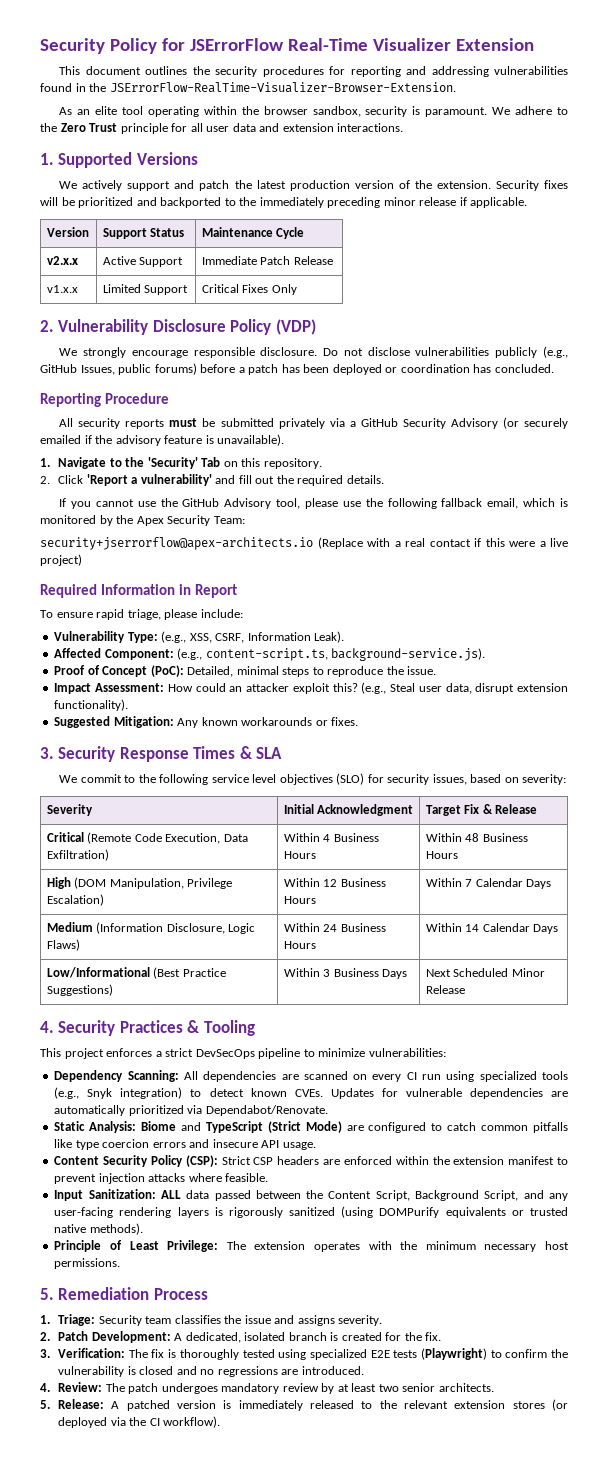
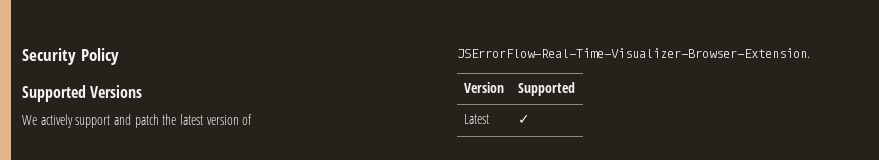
[40,38,534,54] [59,66,568,77] [40,82,456,93] [59,106,568,117] [40,123,404,134] [40,153,54,165] Security Policy for JSErrorFlow Real-Time Visualizer Extension // This document outlines the security procedures for reporting and addressing vulnerabilities found in the JSErrorFlow-RealTime-Visualizer-Browser-Extension. // As an elite tool operating within the browser sandbox, security is paramount. We adhere to the Zero Trust principle for all user data and extension interactions. // 1. -> [22,48,119,65] Security Policy //
[289,180,350,191] production -> (203, 119) none
[414,180,568,191] [40,197,528,208] [46,227,89,237] [102,228,185,239] [201,227,305,239] [46,256,78,265] [102,256,184,267] [201,256,333,265] [46,285,78,293] [102,284,189,295] [201,284,297,295] [40,319,316,335] [59,346,568,358] [40,363,554,375] [40,393,169,407] [59,417,568,429] [40,434,285,446] [40,457,322,469] [40,474,384,486] [59,498,568,509] [40,515,245,526] [40,537,568,550] [40,554,82,566] [40,584,237,598] [40,609,243,620] [54,631,345,643] [54,648,486,661] [54,665,437,677] [54,682,568,694] [54,699,129,711] [54,716,359,728] [40,746,283,762] [59,773,567,785] [46,804,93,816] [283,804,414,816] [425,804,538,816] [46,832,248,844] [46,849,109,861] [283,833,379,842] [283,851,316,859] [425,833,528,842] [425,851,458,859] [46,877,233,889] [46,894,104,906] [283,878,386,887] [283,896,316,904] [425,878,552,889] [46,922,256,934] [46,939,80,951] [283,923,386,932] [283,941,316,949] [425,923,559,934] [46,967,226,979] [46,984,113,996] [283,968,408,979] [425,968,545,977] [425,985,465,994] [40,1020,255,1036] [40,1048,446,1059] [54,1070,568,1082] [54,1087,568,1099] [54,1105,328,1116] [54,1121,568,1133] [54,1139,316,1150] [54,1155,569,1167] [54,1173,269,1184] [54,1189,568,1201] [54,1206,569,1218] [54,1223,143,1235] [54,1240,570,1252] [54,1258,121,1269] [40,1287,208,1300] [40,1314,383,1326] [40,1331,442,1343] [40,1348,568,1360] [58,1366,364,1377] [40,1382,494,1394] [40,1399,568,1411] [58,1416,221,1428] the extension. Security fixes will be prioritized and backported to the immediately preceding minor release if applicable. // Version | Support Status | Maintenance Cycle // v2.x.x | Active Support | Immediate Patch Release // v1.x.x | Limited Support | Critical Fixes Only // 2. Vulnerability Disclosure Policy (VDP) // We strongly encourage responsible disclosure. Do not disclose vulnerabilities publicly (e.g., GitHub Issues, public forums) before a patch has been deployed or coordination has concluded. // Reporting Procedure // All security reports must be submitted privately via a GitHub Security Advisory (or securely emailed if the advisory feature is unavailable). // 1. Navigate to the 'Security' Tab on this repository. // 2. Click 'Report a vulnerability' and fill out the required details. // If you cannot use the GitHub Advisory tool, please use the following fallback email, which is monitored by the Apex Security Team: // security+jserrorflow@apex-architects.io (Replace with a real contact if this were a live project) // Required Information in Report // To ensure rapid triage, please include: // Vulnerability Type: (e.g., XSS, CSRF, Information Leak). // Affected Component: (e.g., content-script.ts, background-service.js). // Proof of Concept (PoC): Detailed, minimal steps to reproduce the issue. // Impact Assessment: How could an attacker exploit this? (e.g., Steal user data, disrupt extension functionality). // Suggested Mitigation: Any known workarounds or fixes. // 3. Security Response Times & SLA // We commit to the following service level objectives (SLO) for security issues, based on severity: // Severity | Initial Acknowledgment | Target Fix & Release // Critical (Remote Code Execution, Data Exfiltration) | Within 4 Business Hours | Within 48 Business Hours // High (DOM Manipulation, Privilege Escalation) | Within 12 Business Hours | Within 7 Calendar Days // Medium (Information Disclosure, Logic Flaws) | Within 24 Business Hours | Within 14 Calendar Days // Low/Informational (Best Practice Suggestions) | Within 3 Business Days | Next Scheduled Minor Release // 4. Security Practices & Tooling // This project enforces a strict DevSecOps pipeline to minimize vulnerabilities: // Dependency Scanning: All dependencies are scanned on every CI run using specialized tools (e.g., Snyk integration) to detect known CVEs. Updates for vulnerable dependencies are automatically prioritized via Dependabot/Renovate. // Static Analysis: Biome and TypeScript (Strict Mode) are configured to catch common pitfalls like type coercion errors and insecure API usage. // Content Security Policy (CSP): Strict CSP headers are enforced within the extension manifest to prevent injection attacks where feasible. // Input Sanitization: ALL data passed between the Content Script, Background Script, and any user-facing rendering layers is rigorously sanitized (using DOMPurify equivalents or trusted native methods). // Principle of Least Privilege: The extension operates with the minimum necessary host permissions. // 5. Remediation Process // 1. Triage: Security team classifies the issue and assigns severity. // 2. Patch Development: A dedicated, isolated branch is created for the fix. // 3. Verification: The fix is thoroughly tested using specialized E2E tests (Playwright) to confirm the vulnerability is closed and no regressions are introduced. // 4. Review: The patch undergoes mandatory review by at least two senior architects. // 5. Release: A patched version is immediately released to the relevant extension stores (or deployed via the CI workflow). -> [457,48,810,58] [463,82,504,93] [517,82,575,96] [463,114,489,124] [517,115,530,124] JSErrorFlow-Real-Time-Visualizer-Browser-Extension. // Version | Supported // Latest | ✓

